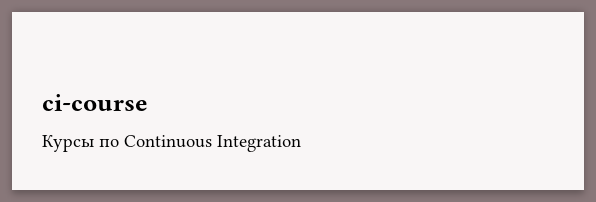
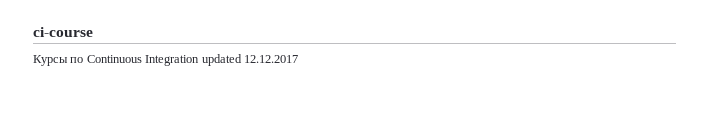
(301, 143) none -> [201,54,298,66] updated 12.12.2017

